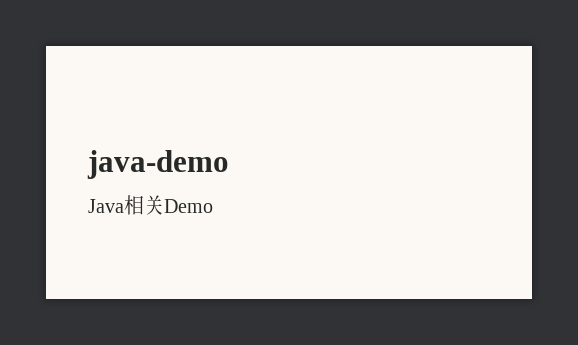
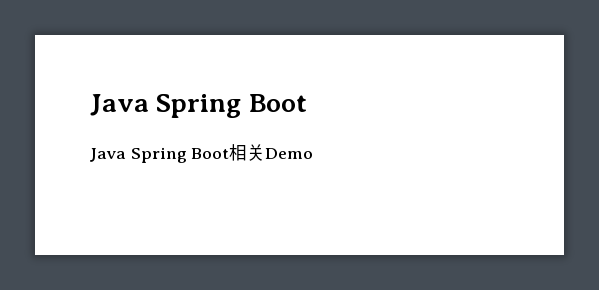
[87,150,229,179] [88,199,124,213] java-demo // Java -> [90,94,307,118] [90,147,230,163] Java Spring Boot // Java Spring Boot

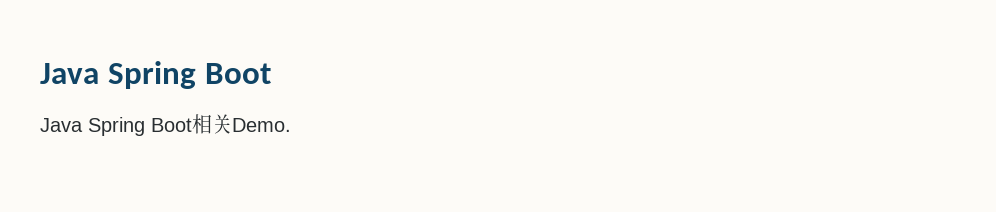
[265,148,314,159] Demo -> [232,118,291,132] Demo.

